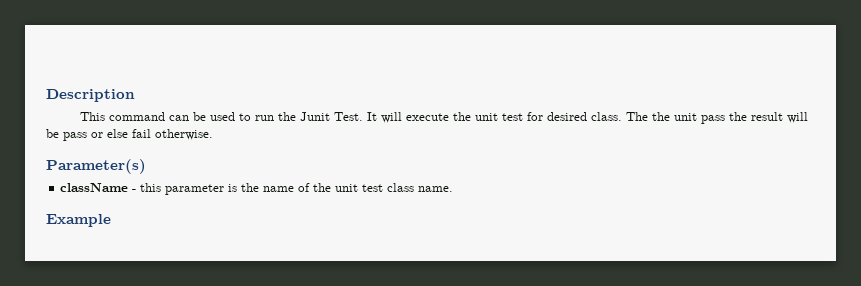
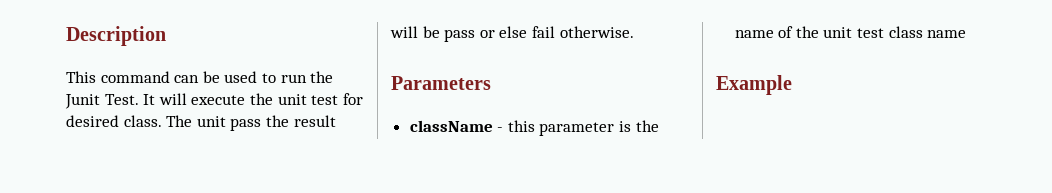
[651,112,670,121] the -> (193, 121) none
[46,159,146,174] Parameter(s) -> [391,76,491,90] Parameters
[418,186,454,192] name. -> [927,30,967,38] name

